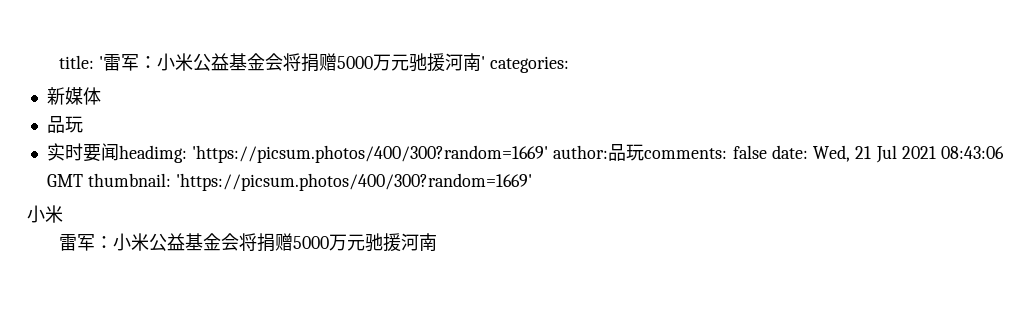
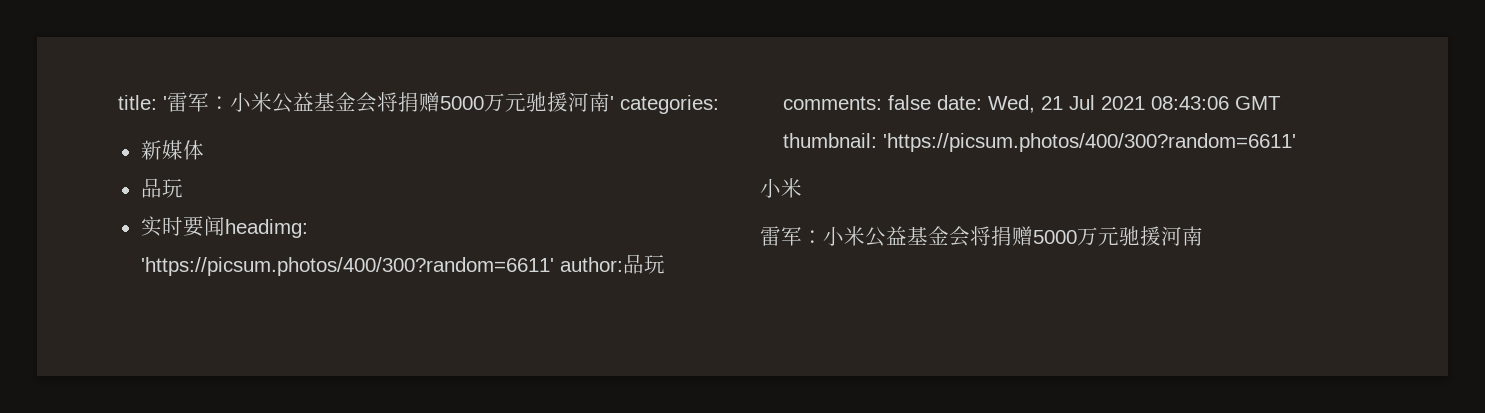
[192,145,549,163] 'https://picsum.photos/400/300?random=1669' -> [140,257,554,276] 'https://picsum.photos/400/300?random=6611'
[175,173,532,191] 'https://picsum.photos/400/300?random=1669' -> [882,133,1296,152] 'https://picsum.photos/400/300?random=6611'

